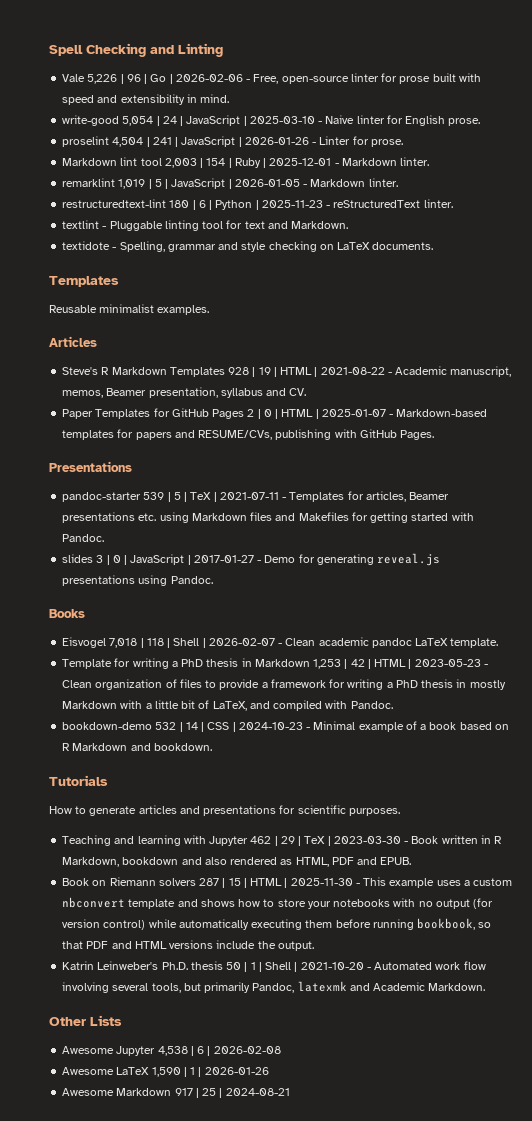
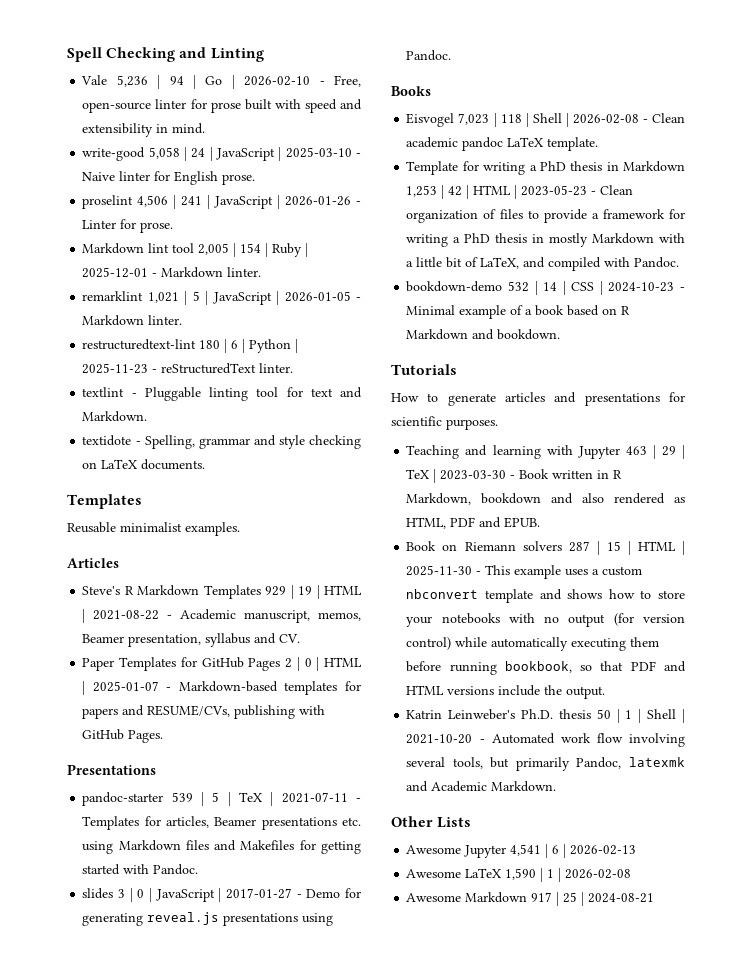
[87,74,141,84] 5,226 | 96 -> [116,75,184,89] 5,236 | 94
[175,74,243,82] 2026-02-06 -> [244,76,311,86] 2026-02-10
[122,116,154,126] 5,054 -> [148,147,180,159] 5,058
[112,137,144,147] 4,504 -> [137,195,169,207] 4,506
[164,158,197,168] 2,003 -> [198,243,230,255] 2,005
[118,179,146,189] 1,019 -> [147,292,179,303] 1,021
[228,367,250,375] 928 -> [265,586,287,596] 929
[109,638,138,648] 7,018 -> [458,113,490,125] 7,023
[208,638,275,646] 2026-02-07 -> [572,114,639,124] 2026-02-08
[250,836,272,844] 462 -> [625,446,647,455] 463
[157,1046,281,1056] 4,538 | 6 | 2026-02-08 -> [510,844,637,858] 4,541 | 6 | 2026-02-13
[204,1067,269,1075] 2026-01-26 -> [565,869,632,879] 2026-02-08

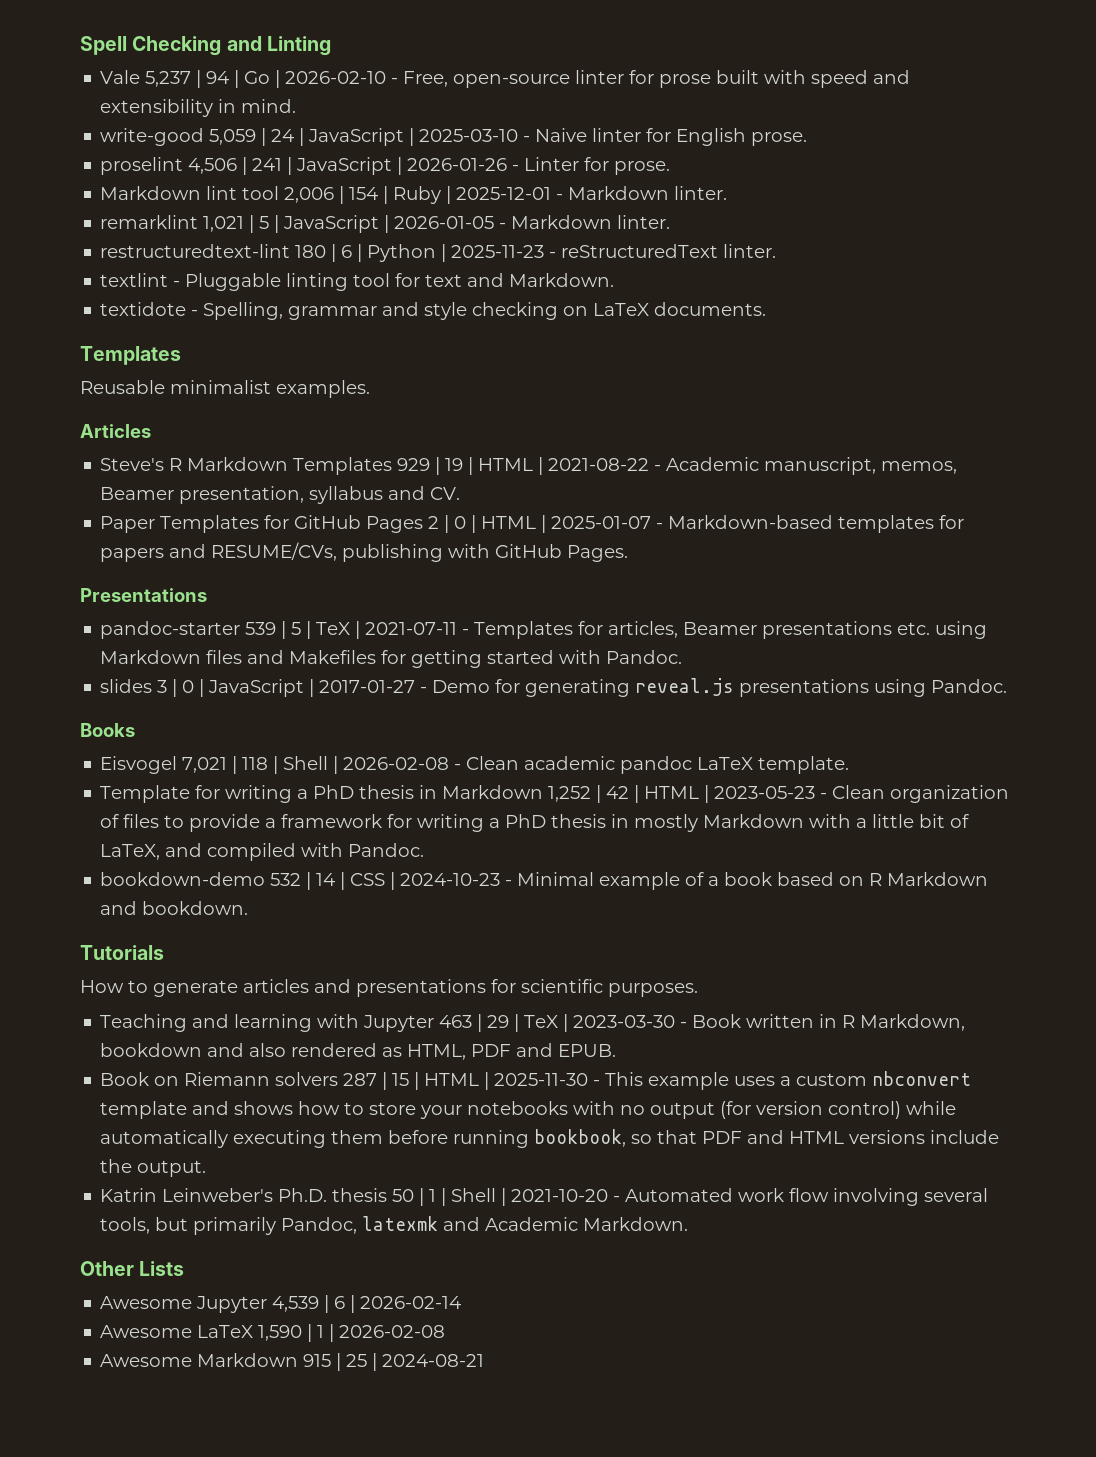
[116,75,148,87] 5,236 -> [145,71,192,87] 5,237
[148,147,180,159] 5,058 -> [209,129,257,145] 5,059
[198,243,230,255] 2,005 -> [284,187,335,203] 2,006
[458,113,490,125] 7,023 -> [182,757,228,773] 7,021
[406,185,438,197] 1,253 -> [548,786,592,802] 1,252
[510,844,637,858] 4,541 | 6 | 2026-02-13 -> [272,1295,462,1313] 4,539 | 6 | 2026-02-14
[531,892,553,902] 917 -> [303,1354,332,1367] 915

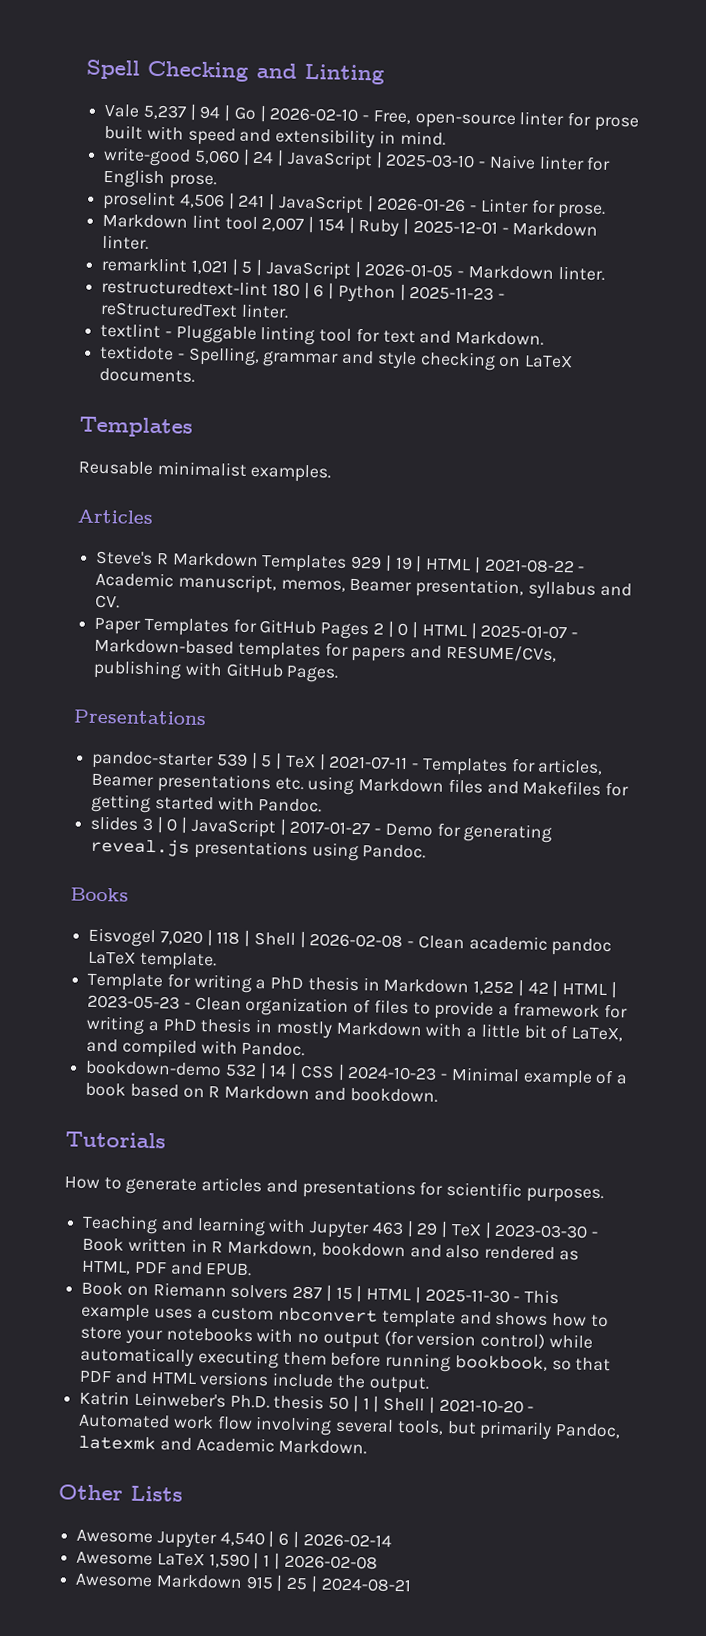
[209,129,257,145] 5,059 -> [193,149,240,165] 5,060
[284,187,335,203] 2,006 -> [261,217,305,232] 2,007
[182,757,228,773] 7,021 -> [159,930,203,946] 7,020
[272,1296,320,1312] 4,539 -> [219,1531,265,1547] 4,540

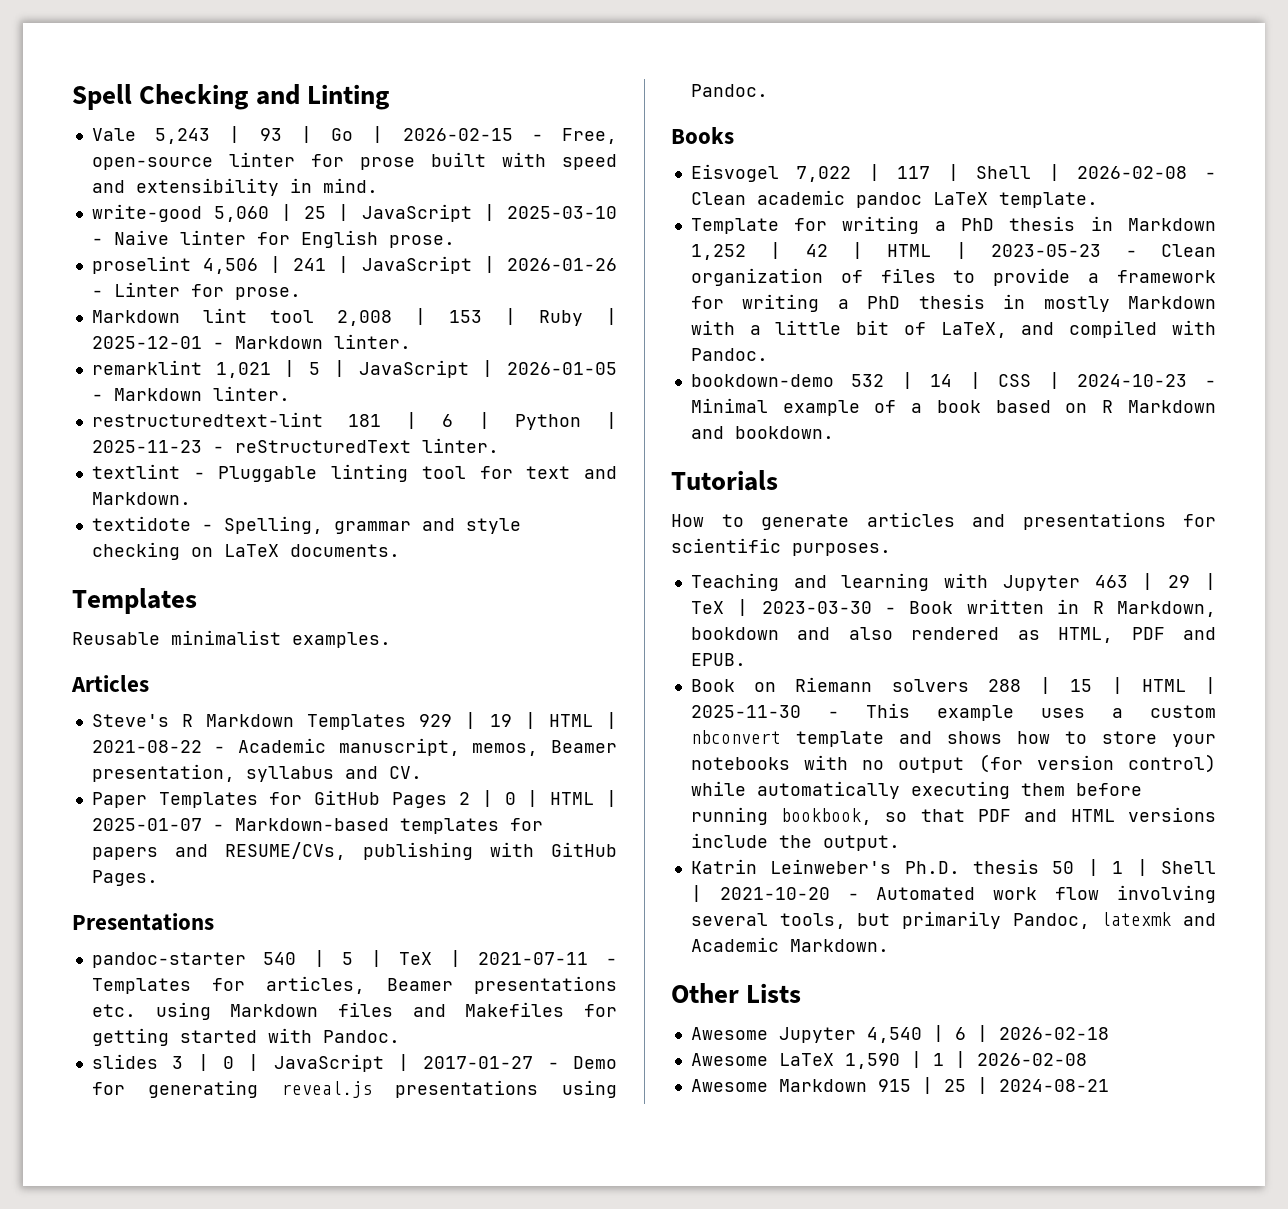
[142,103,222,121] 5,237 | 94 -> [155,126,282,144] 5,243 | 93
[269,107,359,122] 2026-02-10 -> [402,128,513,141] 2026-02-15
[252,150,275,164] 24 -> [304,206,327,219] 25
[261,216,345,234] 2,007 | 154 -> [336,308,482,326] 2,008 | 153
[271,283,300,297] 180 -> [348,414,381,427] 181
[215,753,248,767] 539 -> [263,952,297,965] 540
[159,929,241,947] 7,020 | 118 -> [796,164,931,182] 7,022 | 117
[292,1285,323,1300] 287 -> [987,679,1021,692] 288
[302,1533,392,1548] 2026-02-14 -> [998,1027,1109,1040] 2026-02-18

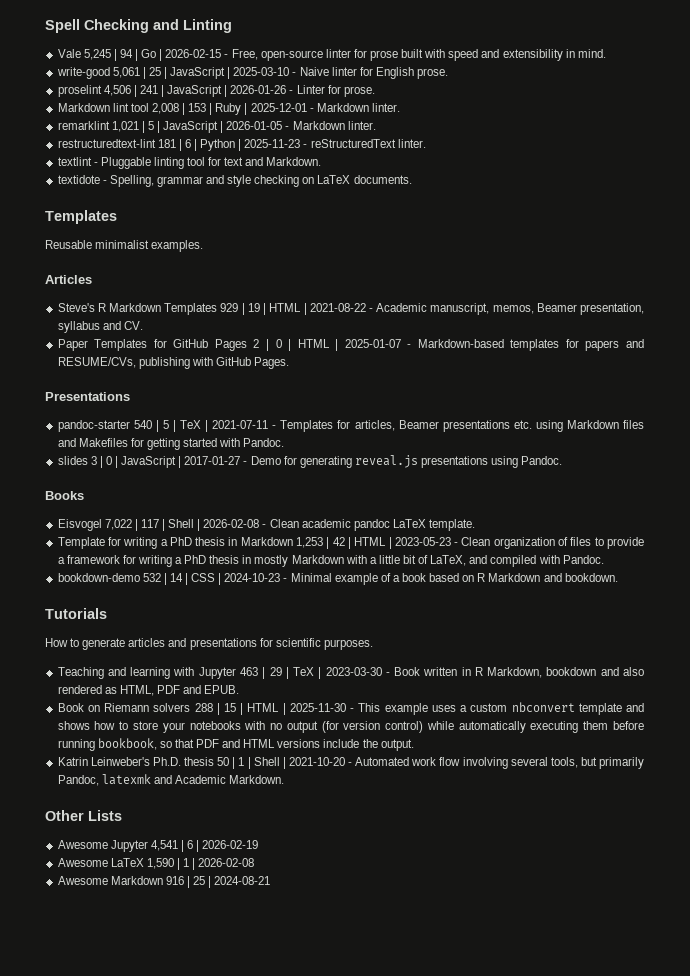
[155,126,282,144] 5,243 | 93 -> [83,49,133,61] 5,245 | 94
[213,206,269,222] 5,060 -> [112,67,140,78] 5,061
[690,244,746,260] 1,252 -> [296,537,324,548] 1,253
[866,1025,1109,1043] 4,540 | 6 | 2026-02-18 -> [150,840,259,852] 4,541 | 6 | 2026-02-19
[877,1079,911,1092] 915 -> [165,876,184,885] 916

